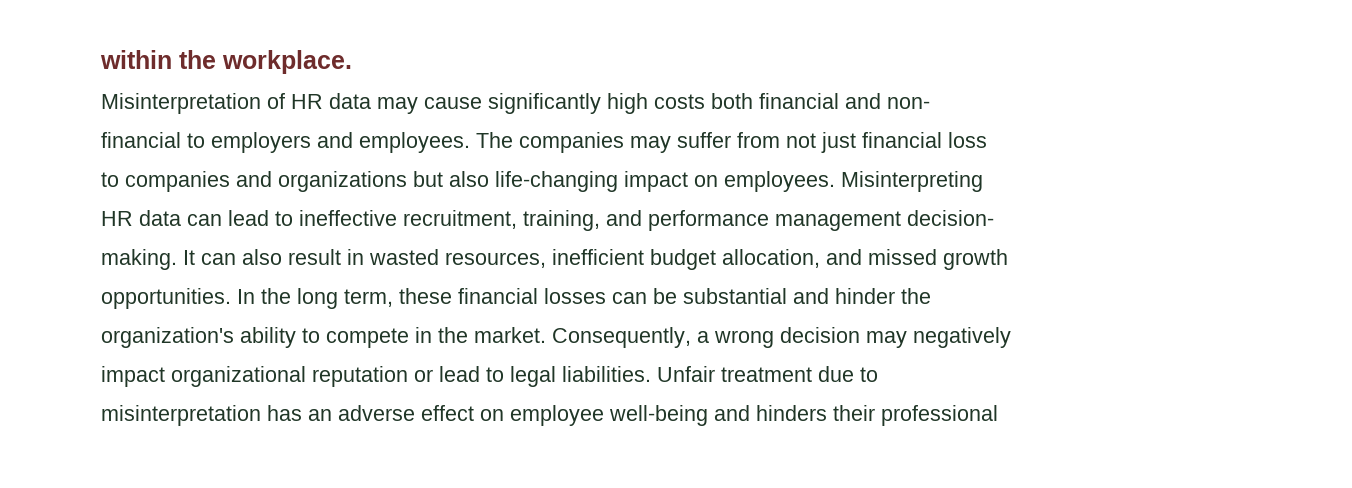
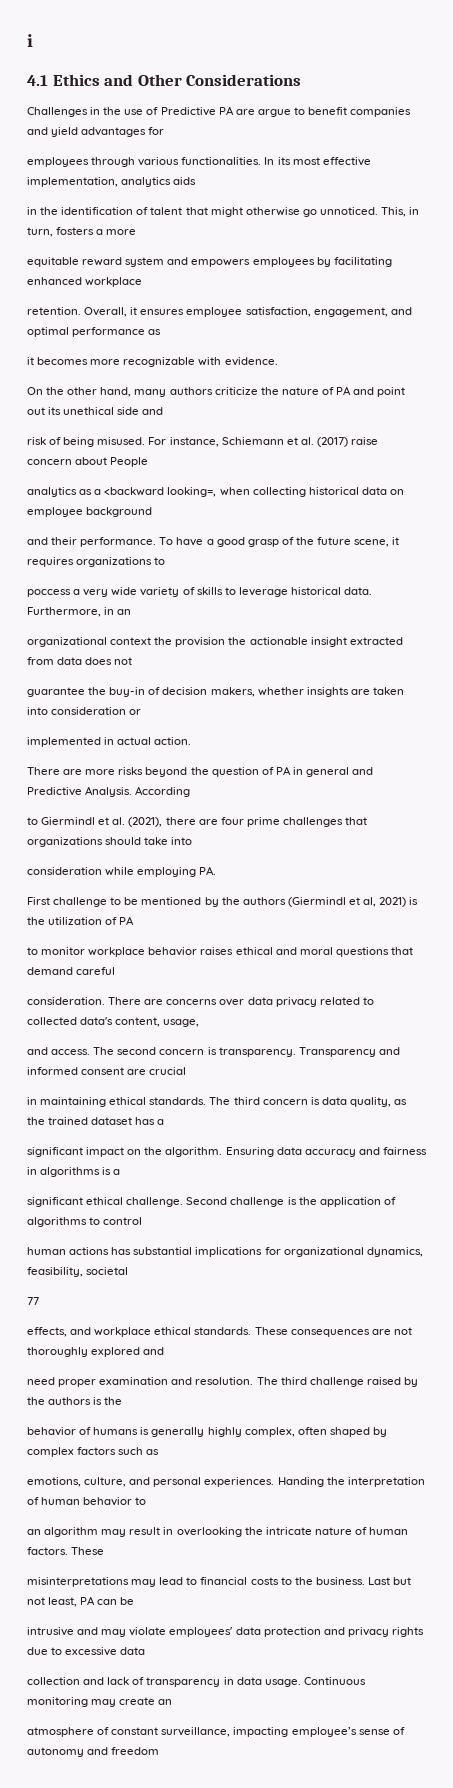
[100,50,352,74] [101,93,930,114] [101,132,987,153] [101,171,983,192] [101,210,994,231] [101,249,1008,270] [101,288,931,309] [101,327,1011,348] [101,366,878,387] [101,405,998,426] within the workplace. // Misinterpretation of HR data may cause significantly high costs both financial and non- // financial to employers and employees. The companies may suffer from not just financial loss // to companies and organizations but also life-changing impact on employees. Misinterpreting // HR data can lead to ineffective recruitment, training, and performance management decision- // making. It can also result in wasted resources, inefficient budget allocation, and missed growth // opportunities. In the long term, these financial losses can be substantial and hinder the // organization's ability to compete in the market. Consequently, a wrong decision may negatively // impact organizational reputation or lead to legal liabilities. Unfair treatment due to // misinterpretation has an adverse effect on employee well-being and hinders their professional -> [27,34,33,47] [27,74,302,86] [27,106,412,117] [27,127,165,137] [27,157,371,167] [27,177,197,187] [27,207,420,217] [27,227,137,237] [27,257,392,267] [27,277,143,287] [27,307,412,317] [27,327,162,337] [27,357,278,367] [27,386,406,397] [27,407,164,415] [27,437,379,447] [27,457,149,467] [27,487,404,497] [27,507,153,517] [27,537,400,547] [27,557,166,567] [27,587,373,597] [27,607,132,617] [27,637,403,647] [27,657,133,665] [27,687,404,697] [27,707,142,715] [27,737,192,747] [27,766,374,777] [27,786,191,797] [27,817,368,827] [27,837,193,847] [27,866,217,877] [27,897,419,907] [27,916,135,925] [27,947,413,957] [27,967,116,975] [27,997,374,1007] [27,1017,200,1027] [27,1047,400,1057] [27,1067,187,1075] [27,1097,408,1107] [27,1117,165,1125] [27,1147,427,1157] [27,1167,121,1177] [27,1197,396,1207] [27,1217,143,1227] [27,1247,423,1257] [27,1267,129,1277] [27,1297,39,1305] [27,1327,412,1337] [27,1347,165,1357] [27,1377,418,1387] [27,1397,123,1405] [27,1427,387,1437] [27,1447,160,1457] [27,1477,425,1487] [27,1497,147,1506] [27,1527,409,1537] [27,1547,105,1555] [27,1577,412,1587] [27,1596,135,1607] [27,1627,424,1637] [27,1647,146,1656] [27,1677,366,1687] [27,1697,173,1707] [27,1727,405,1737] [27,1747,160,1757] i // 4.1 Ethics and Other Considerations // Challenges in the use of Predictive PA are argue to benefit companies and yield advantages for // employees through various functionalities. In its most effective implementation, analytics aids // in the identification of talent that might otherwise go unnoticed. This, in turn, fosters a more // equitable reward system and empowers employees by facilitating enhanced workplace // retention. Overall, it ensures employee satisfaction, engagement, and optimal performance as // it becomes more recognizable with evidence. // On the other hand, many authors criticize the nature of PA and point out its unethical side and // risk of being misused. For instance, Schiemann et al. (2017) raise concern about People // analytics as a <backward looking=, when collecting historical data on employee background // and their performance. To have a good grasp of the future scene, it requires organizations to // poccess a very wide variety of skills to leverage historical data. Furthermore, in an // organizational context the provision the actionable insight extracted from data does not // guarantee the buy-in of decision makers, whether insights are taken into consideration or // implemented in actual action. // There are more risks beyond the question of PA in general and Predictive Analysis. According // to Giermindl et al. (2021), there are four prime challenges that organizations should take into // consideration while employing PA. // First challenge to be mentioned by the authors (Giermindl et al, 2021) is the utilization of PA // to monitor workplace behavior raises ethical and moral questions that demand careful // consideration. There are concerns over data privacy related to collected data's content, usage, // and access. The second concern is transparency. Transparency and informed consent are crucial // in maintaining ethical standards. The third concern is data quality, as the trained dataset has a // significant impact on the algorithm. Ensuring data accuracy and fairness in algorithms is a // significant ethical challenge. Second challenge is the application of algorithms to control // human actions has substantial implications for organizational dynamics, feasibility, societal // 77 // effects, and workplace ethical standards. These consequences are not thoroughly explored and // need proper examination and resolution. The third challenge raised by the authors is the // behavior of humans is generally highly complex, often shaped by complex factors such as // emotions, culture, and personal experiences. Handing the interpretation of human behavior to // an algorithm may result in overlooking the intricate nature of human factors. These // misinterpretations may lead to financial costs to the business. Last but not least, PA can be // intrusive and may violate employees' data protection and privacy rights due to excessive data // collection and lack of transparency in data usage. Continuous monitoring may create an // atmosphere of constant surveillance, impacting employee’s sense of autonomy and freedom

